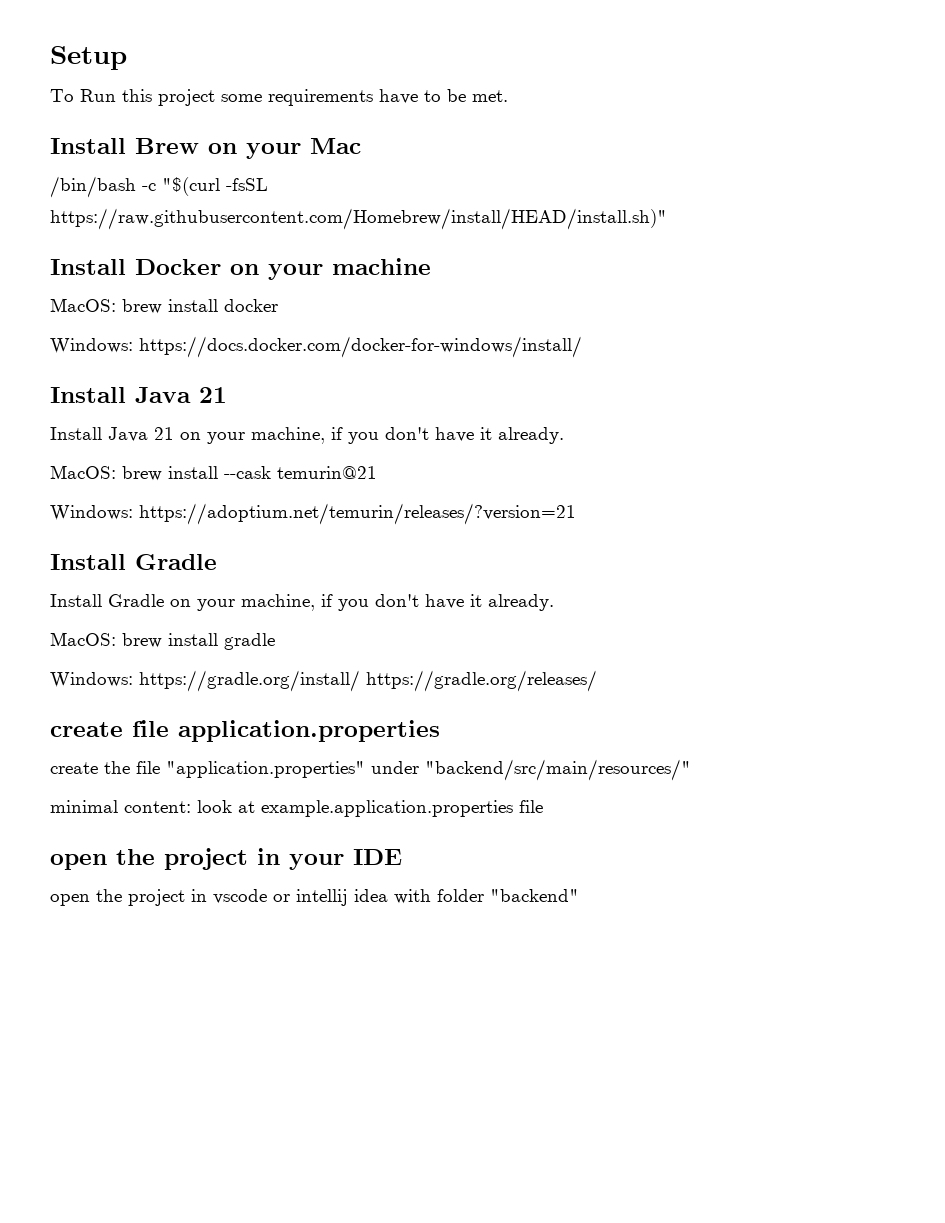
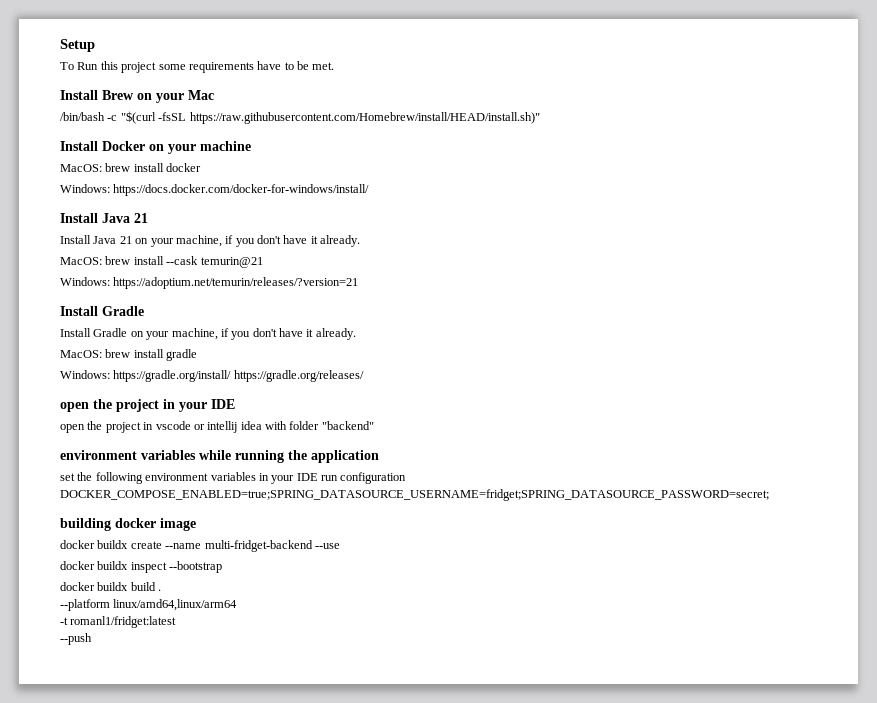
[50,720,440,742] [50,759,691,781] [50,800,543,817] // create file application.properties // create the file "application.properties" under "backend/src/main/resources/" // minimal content: look at example.application.properties file -> (364, 376) none
(579, 895) none -> [60,450,379,463] [60,472,407,484] [60,489,769,501] [60,518,196,531] [60,540,340,552] [60,561,223,573] [60,582,162,591] [60,599,238,611] [60,616,177,628] [60,633,92,645] // environment variables while running the application // set the following environment variables in your IDE run configuration DOCKER_COMPOSE_ENABLED=true;SPRING_DATASOURCE_USERNAME=fridget;SPRING_DATASOURCE_PASSWORD=secret; // building docker image // docker buildx create --name multi-fridget-backend --use // docker buildx inspect --bootstrap // docker buildx build . // --platform linux/amd64,linux/arm64 // -t romanl1/fridget:latest // --push

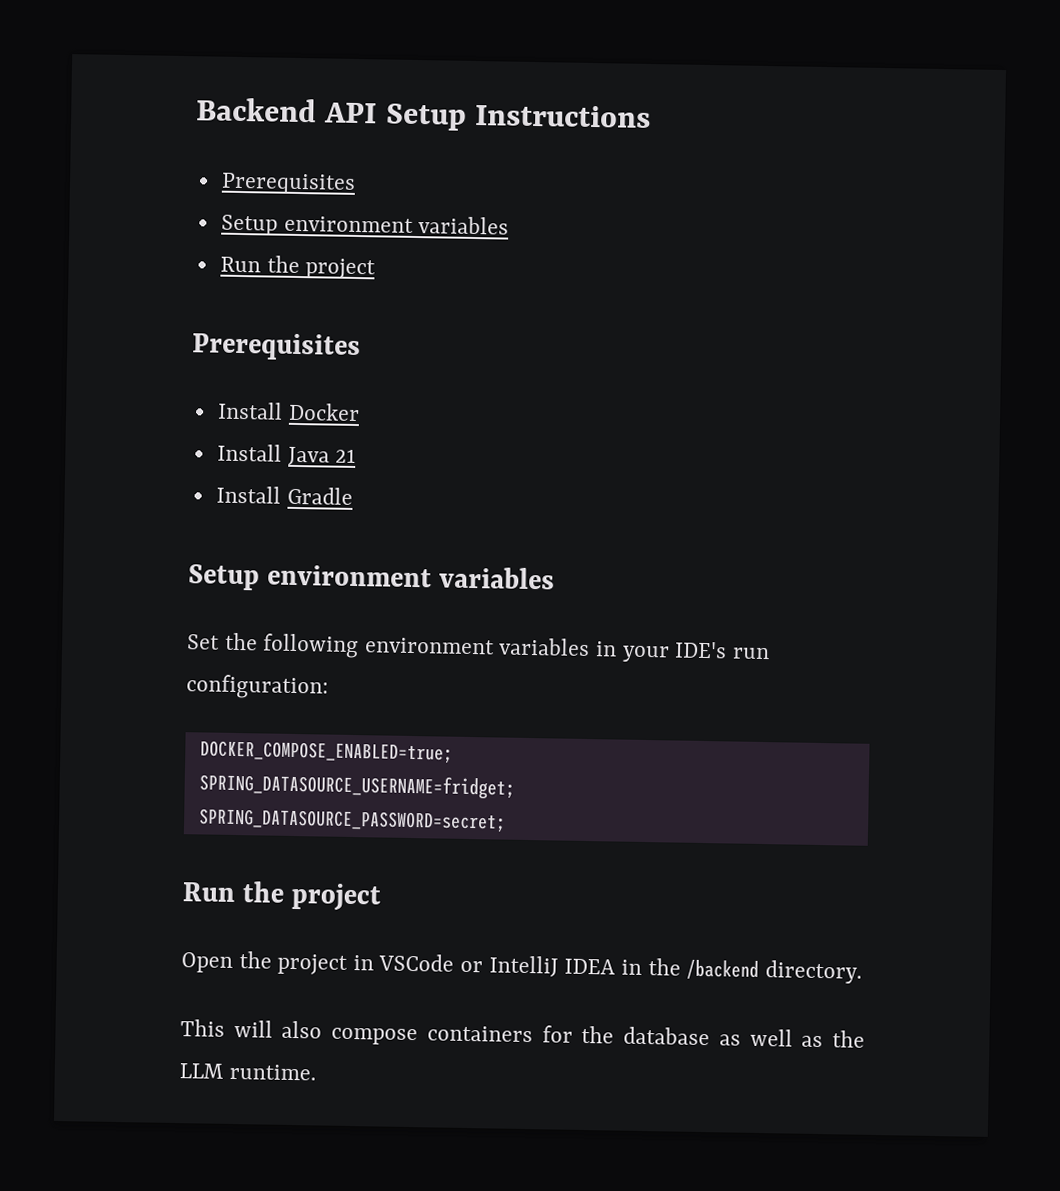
[60,39,95,52] [60,61,335,73] [60,90,214,103] [60,111,540,124] [60,141,251,154] [60,163,202,172] [60,184,370,196] [60,213,148,223] [60,235,361,247] [60,256,263,268] [60,277,359,289] [60,306,144,316] [60,328,356,340] [60,349,198,361] [60,370,364,382] [60,399,235,412] [60,421,374,433] [60,450,379,463] [60,473,75,481] Setup // To Run this project some requirements have to be met. // Install Brew on your Mac // /bin/bash -c "$(curl -fsSL https://raw.githubusercontent.com/Homebrew/install/HEAD/install.sh)" // Install Docker on your machine // MacOS: brew install docker // Windows: https://docs.docker.com/docker-for-windows/install/ // Install Java 21 // Install Java 21 on your machine, if you don't have it already. // MacOS: brew install --cask temurin@21 // Windows: https://adoptium.net/temurin/releases/?version=21 // Install Gradle // Install Gradle on your machine, if you don't have it already. // MacOS: brew install gradle // Windows: https://gradle.org/install/ https://gradle.org/releases/ // open the project in your IDE // open the project in vscode or intellij idea with folder "backend" // environment variables while running the application // set -> [196,97,651,131] [220,172,356,195] [220,214,510,236] [219,255,377,280] [192,332,361,362] [216,401,360,422] [216,443,357,467] [215,485,353,505] [188,564,556,591] [187,634,220,650] Backend API Setup Instructions // Prerequisites // Setup environment variables // Run the project // Prerequisites // Install Docker // Install Java 21 // Install Gradle // Setup environment variables // Set
[296,472,407,484] [60,489,769,501] [60,518,196,531] [60,540,340,552] [60,561,223,573] [60,582,162,591] [60,599,238,611] [60,616,177,628] [60,633,92,645] IDE run configuration DOCKER_COMPOSE_ENABLED=true;SPRING_DATASOURCE_USERNAME=fridget;SPRING_DATASOURCE_PASSWORD=secret; // building docker image // docker buildx create --name multi-fridget-backend --use // docker buildx inspect --bootstrap // docker buildx build . // --platform linux/amd64,linux/arm64 // -t romanl1/fridget:latest // --push -> [674,641,770,660] [186,674,329,700] [199,740,453,764] [198,772,515,800] [197,808,506,833] [182,881,383,912] [181,951,862,984] [180,1019,866,1048] [179,1063,316,1081] IDE's run configuration: // DOCKER_COMPOSE_ENABLED=true; // SPRING_DATASOURCE_USERNAME=fridget; // SPRING_DATASOURCE_PASSWORD=secret; // Run the project // Open the project in VSCode or IntelliJ IDEA in the /backend directory. // This will also compose containers for the database as well as the LLM runtime.

